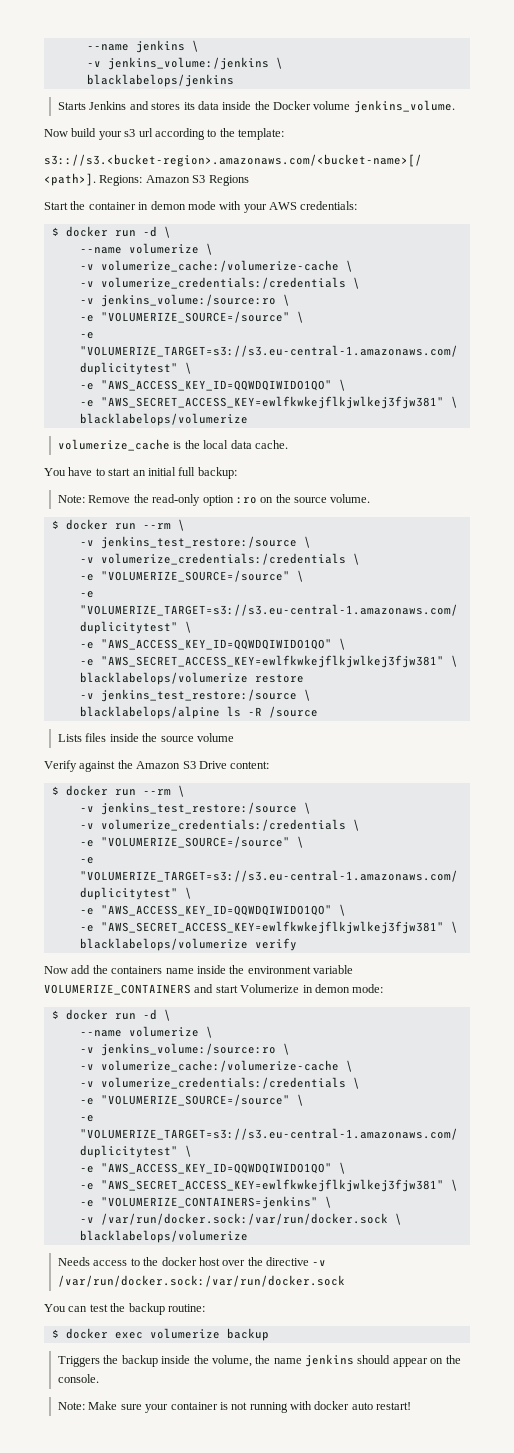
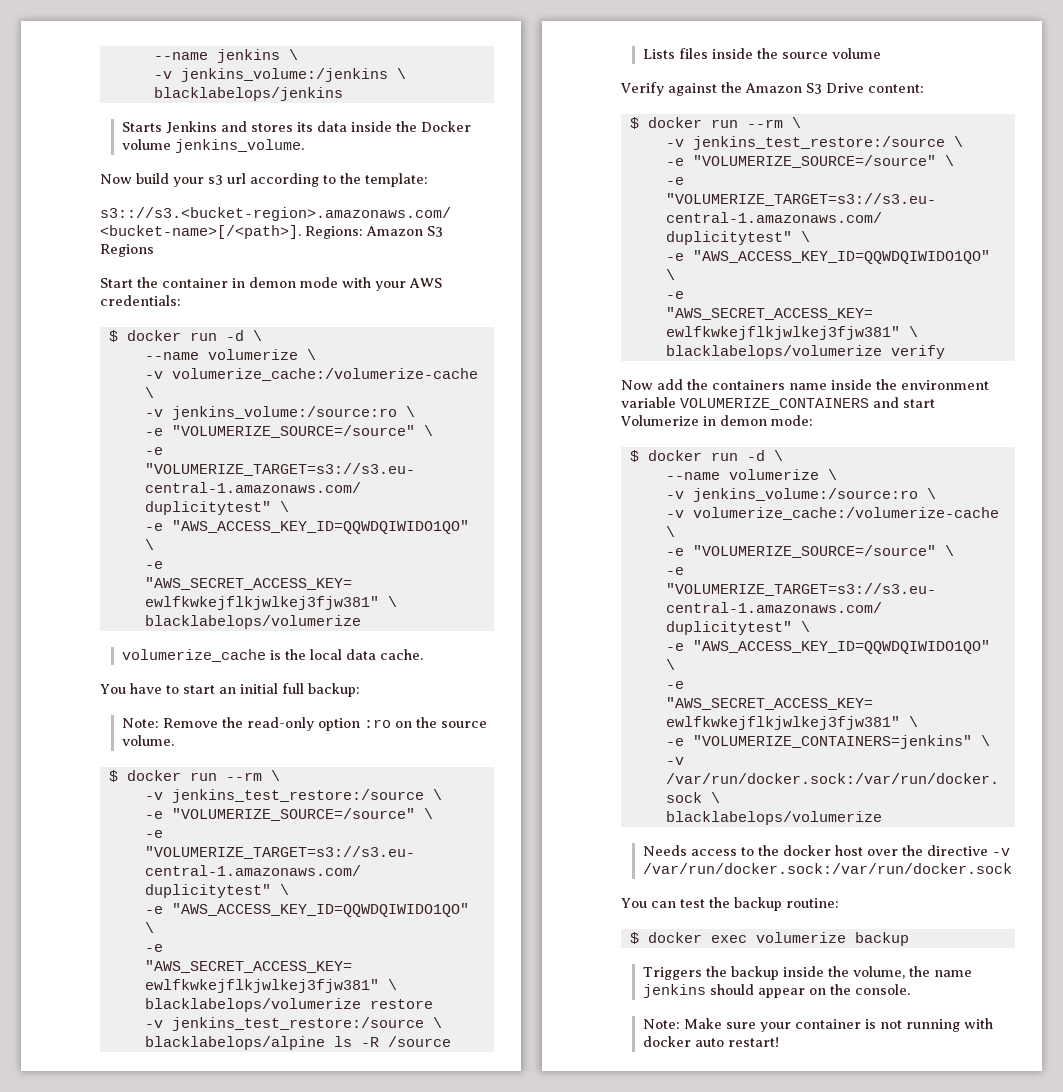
[79,277,360,289] // -v volumerize_credentials:/credentials \ -> (154, 392) none
[79,553,360,565] // -v volumerize_credentials:/credentials \ -> (442, 794) none
[79,819,360,831] // -v volumerize_credentials:/credentials \ -> (963, 141) none
[79,1077,360,1089] // -v volumerize_credentials:/credentials \ -> (675, 531) none

